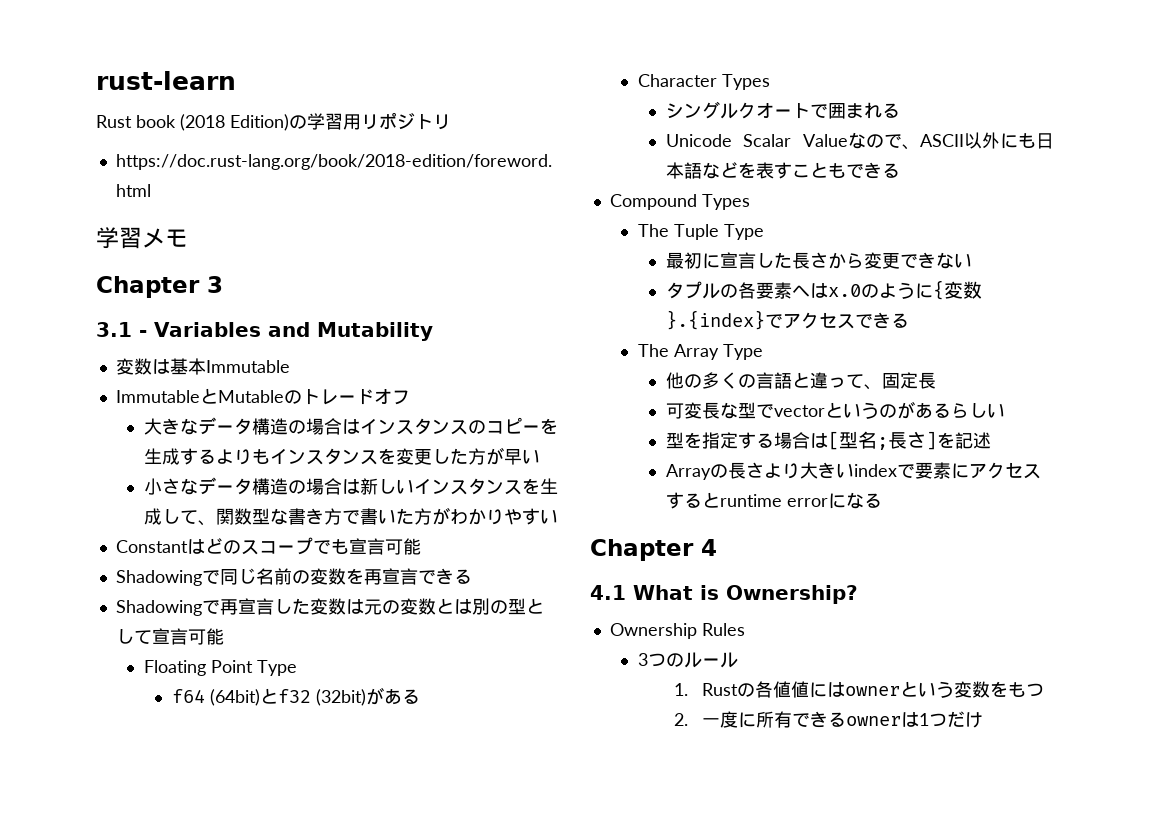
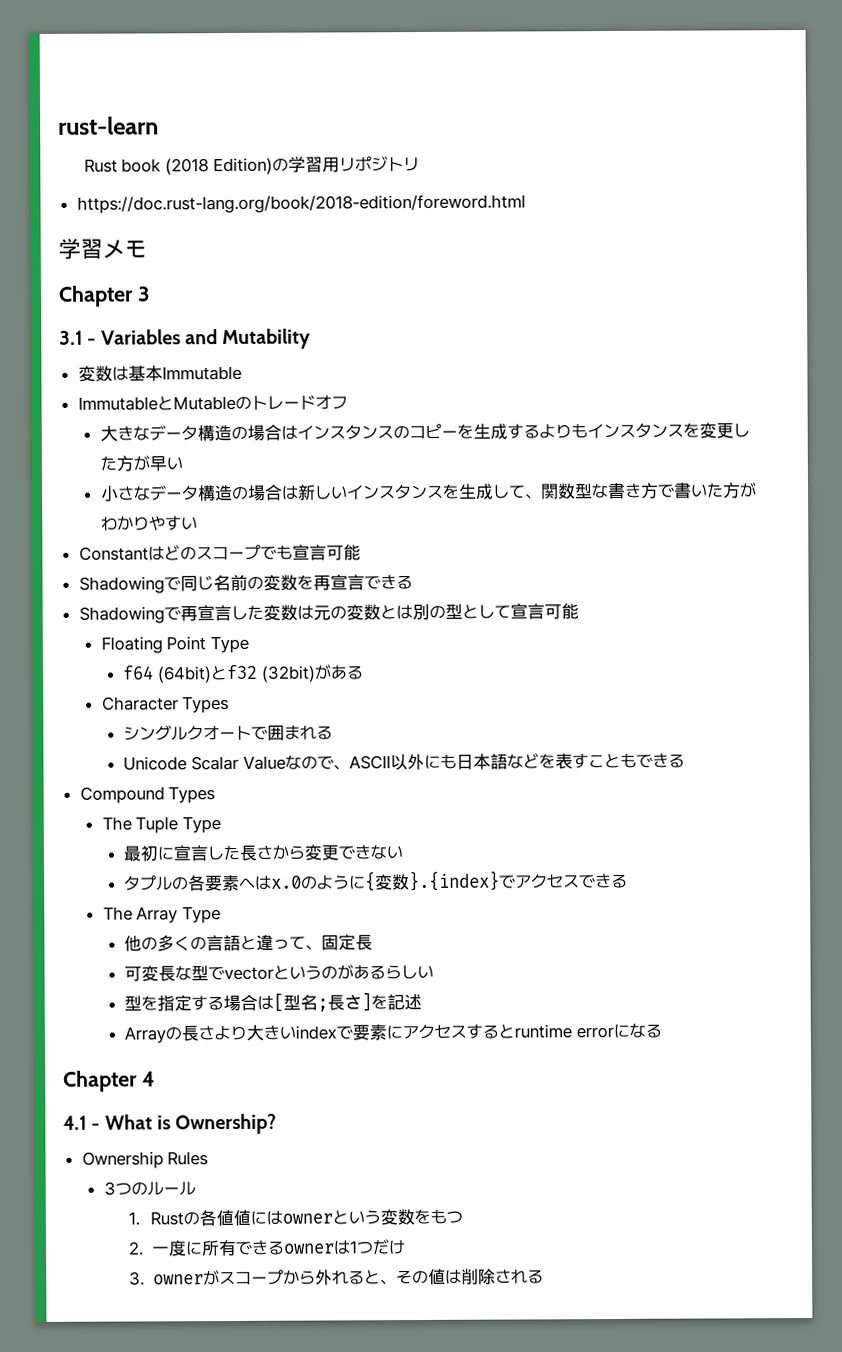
(626, 592) none -> [91,1123,101,1130] -
(983, 720) none -> [129,1268,544,1286] // 3. ownerがスコープから外れると、その値は削除される

